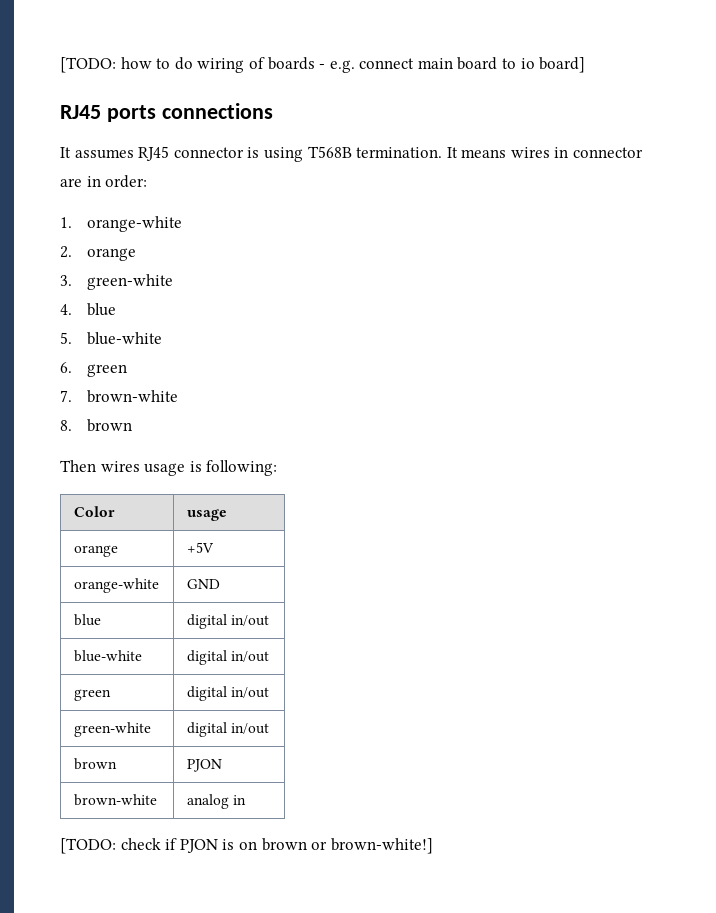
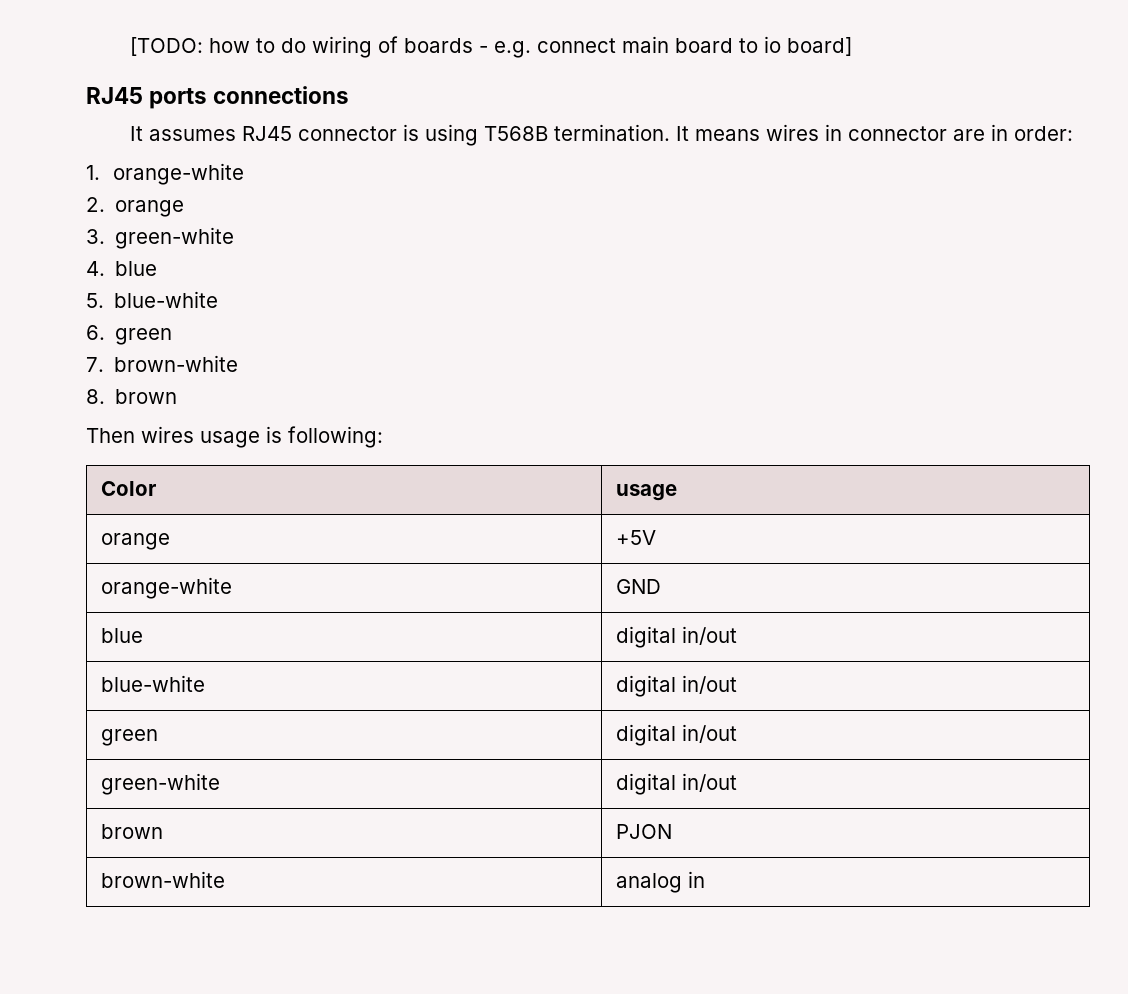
[60,838,433,854] // [TODO: check if PJON is on brown or brown-white!] -> (705, 879) none

